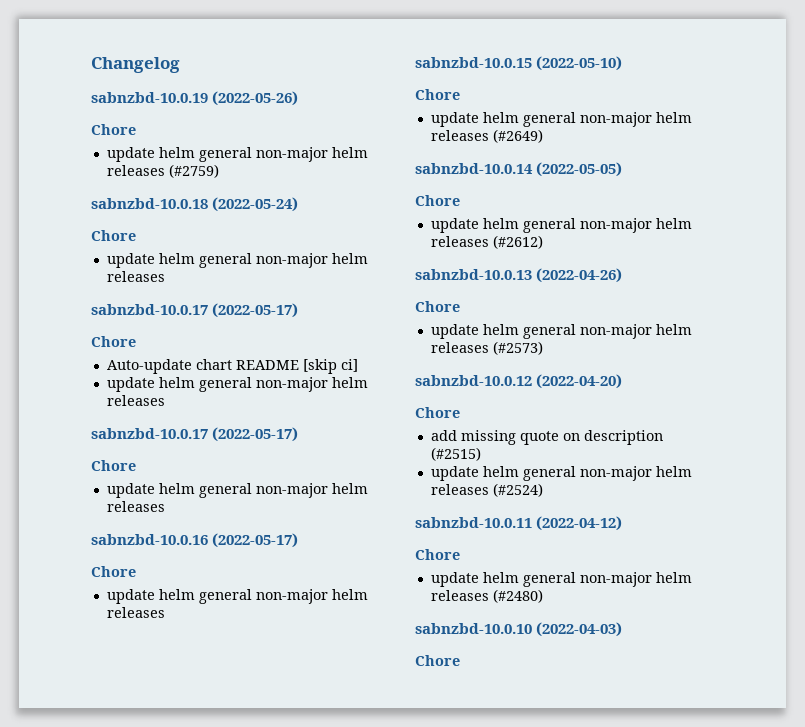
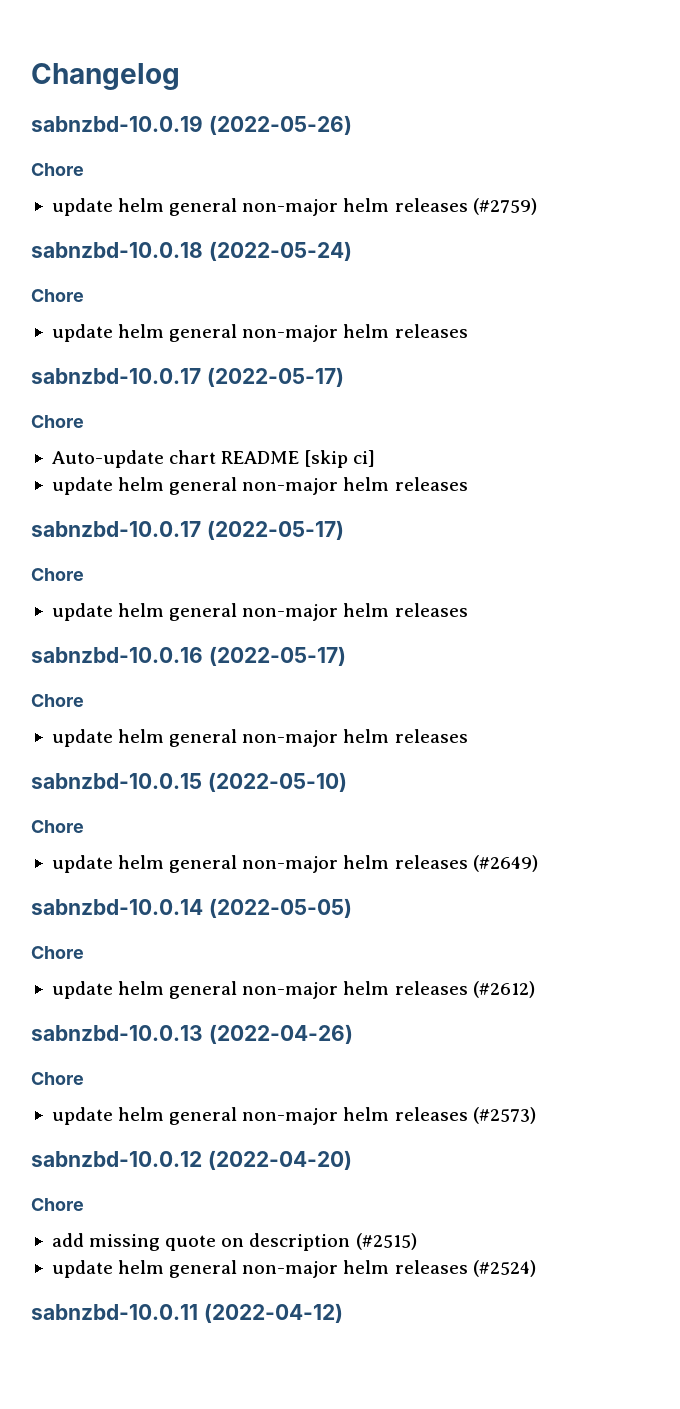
[415,549,460,560] [430,572,692,587] [430,589,543,603] [415,622,623,637] [415,655,460,666] // Chore // update helm general non-major helm releases (#2480) // sabnzbd-10.0.10 (2022-04-03) // Chore -> (343, 1313) none

